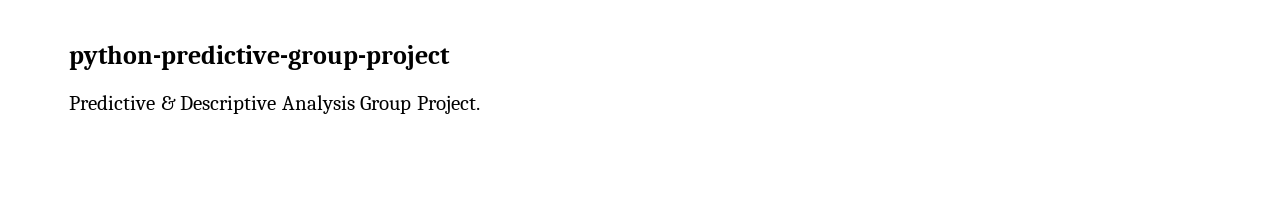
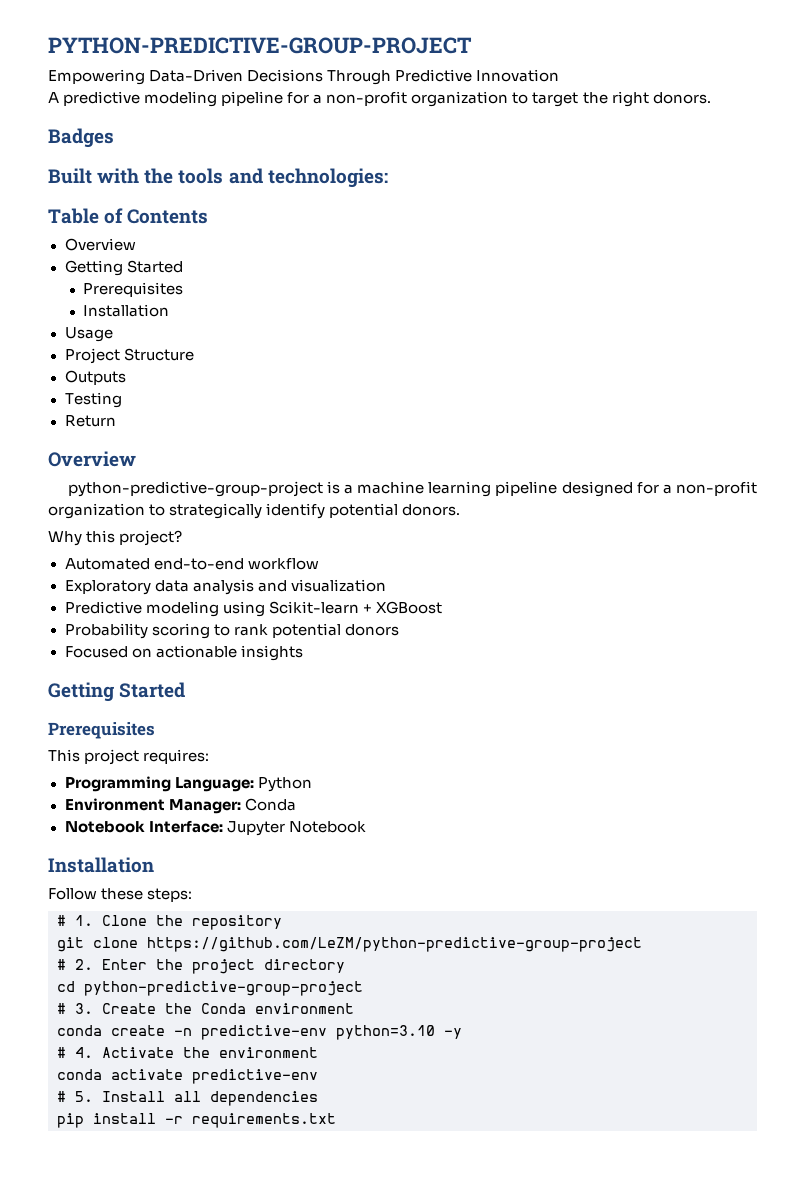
[69,45,450,70] [69,95,480,114] python-predictive-group-project // Predictive & Descriptive Analysis Group Project. -> [48,37,472,54] [48,69,560,85] [48,91,711,107] [48,128,114,148] [48,168,388,188] [48,208,209,224] [64,238,136,251] [64,260,183,276] [83,282,184,297] [83,304,170,317] [64,327,113,342] [64,348,194,364] [64,370,126,385] [64,392,122,408] [64,415,116,427] [48,451,136,467] [67,481,757,497] [48,503,461,519] [48,530,183,546] [64,558,319,570] [64,579,386,595] [64,601,442,617] [64,623,399,639] [64,645,303,661] [48,682,186,702] [48,722,155,739] [48,749,210,765] [64,776,312,792] [64,798,296,814] [64,820,366,836] [48,857,154,873] [48,888,193,902] [57,915,282,930] [57,937,642,952] [57,959,345,974] [57,981,363,996] [57,1003,354,1014] [57,1025,462,1040] [57,1047,318,1058] [57,1069,318,1084] [57,1091,318,1106] [57,1113,336,1128] PYTHON-PREDICTIVE-GROUP-PROJECT // Empowering Data-Driven Decisions Through Predictive Innovation // A predictive modeling pipeline for a non-profit organization to target the right donors. // Badges // Built with the tools and technologies: // Table of Contents // Overview // Getting Started // Prerequisites // Installation // Usage // Project Structure // Outputs // Testing // Return // Overview // python-predictive-group-project is a machine learning pipeline designed for a non-profit organization to strategically identify potential donors. // Why this project? // Automated end-to-end workflow // Exploratory data analysis and visualization // Predictive modeling using Scikit-learn + XGBoost // Probability scoring to rank potential donors // Focused on actionable insights // Getting Started // Prerequisites // This project requires: // Programming Language: Python // Environment Manager: Conda // Notebook Interface: Jupyter Notebook // Installation // Follow these steps: // # 1. Clone the repository // git clone https://github.com/LeZM/python-predictive-group-project // # 2. Enter the project directory // cd python-predictive-group-project // # 3. Create the Conda environment // conda create -n predictive-env python=3.10 -y // # 4. Activate the environment // conda activate predictive-env // # 5. Install all dependencies // pip install -r requirements.txt

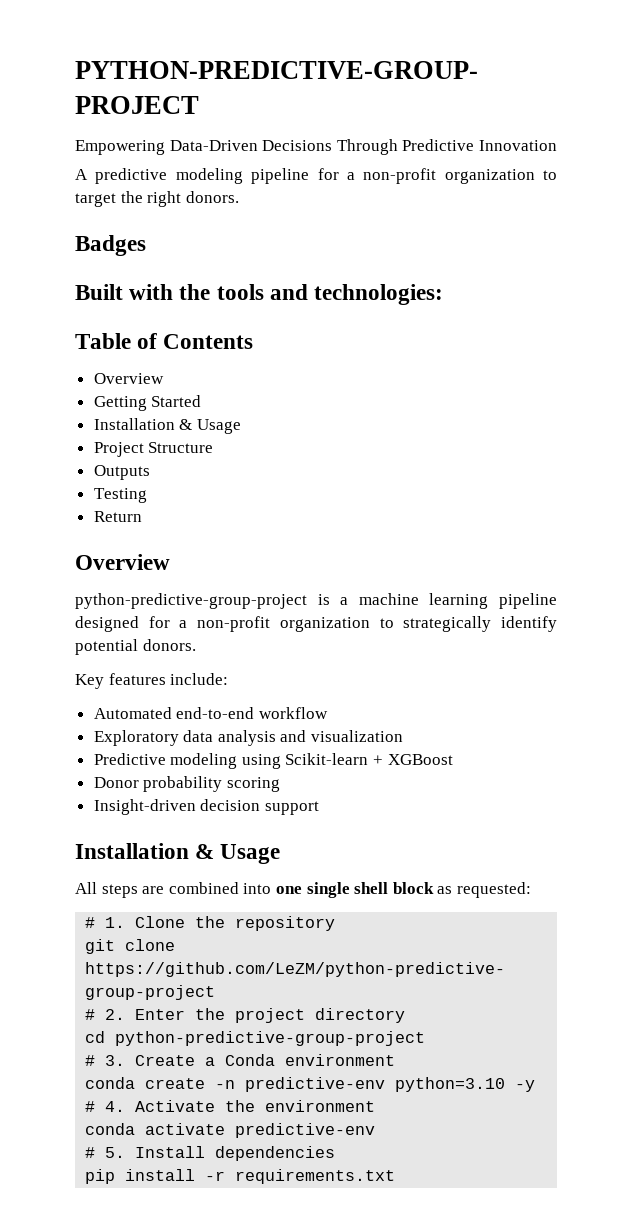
[83,282,184,297] [83,304,170,317] // Prerequisites // Installation // -> [93,418,193,430] // Installation &
[48,530,183,546] Why this project? -> [75,673,229,689] Key features include:
[64,623,148,639] Probability -> [93,776,223,792] Donor probability
[213,623,399,638] [64,645,303,661] [48,682,186,702] [48,722,155,739] [48,749,210,765] [64,776,312,792] [64,798,296,814] [64,820,366,836] [48,857,154,873] [48,888,193,902] to rank potential donors // Focused on actionable insights // Getting Started // Prerequisites // This project requires: // Programming Language: Python // Environment Manager: Conda // Notebook Interface: Jupyter Notebook // Installation // Follow these steps: -> [93,799,319,815] [75,843,281,864] [75,882,531,898] // Insight-driven decision support // Installation & Usage // All steps are combined into one single shell block as requested:
[165,1003,192,1014] the -> [205,1057,216,1066] a
[174,1091,201,1102] all -> (206, 1152) none

